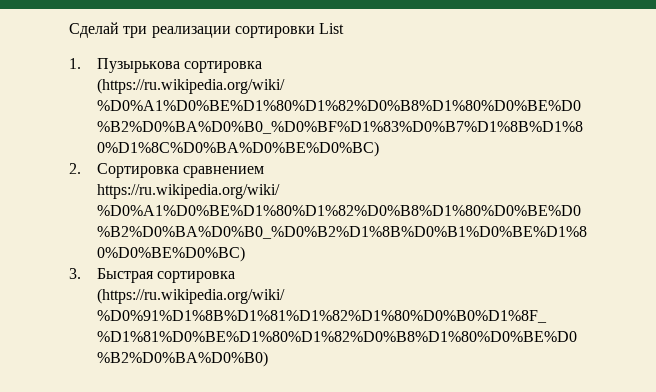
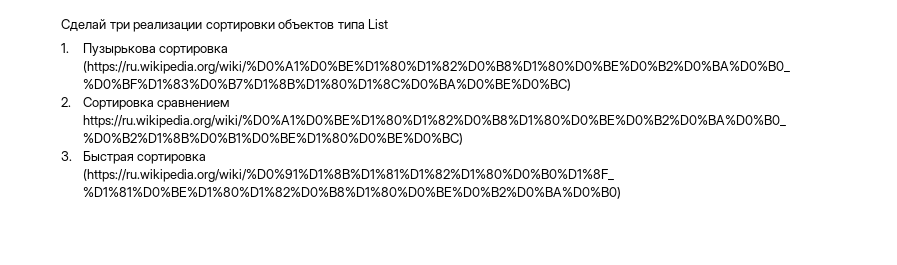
(315, 32) none -> [278,19,365,29] объектов типа

